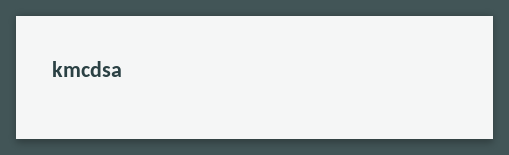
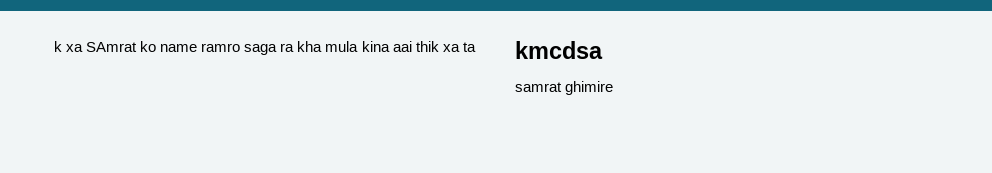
(52, 69) none -> [54,41,476,55] k xa SAmrat ko name ramro saga ra kha mula kina aai thik xa ta //
(122, 69) none -> [515,81,614,95] // samrat ghimire

